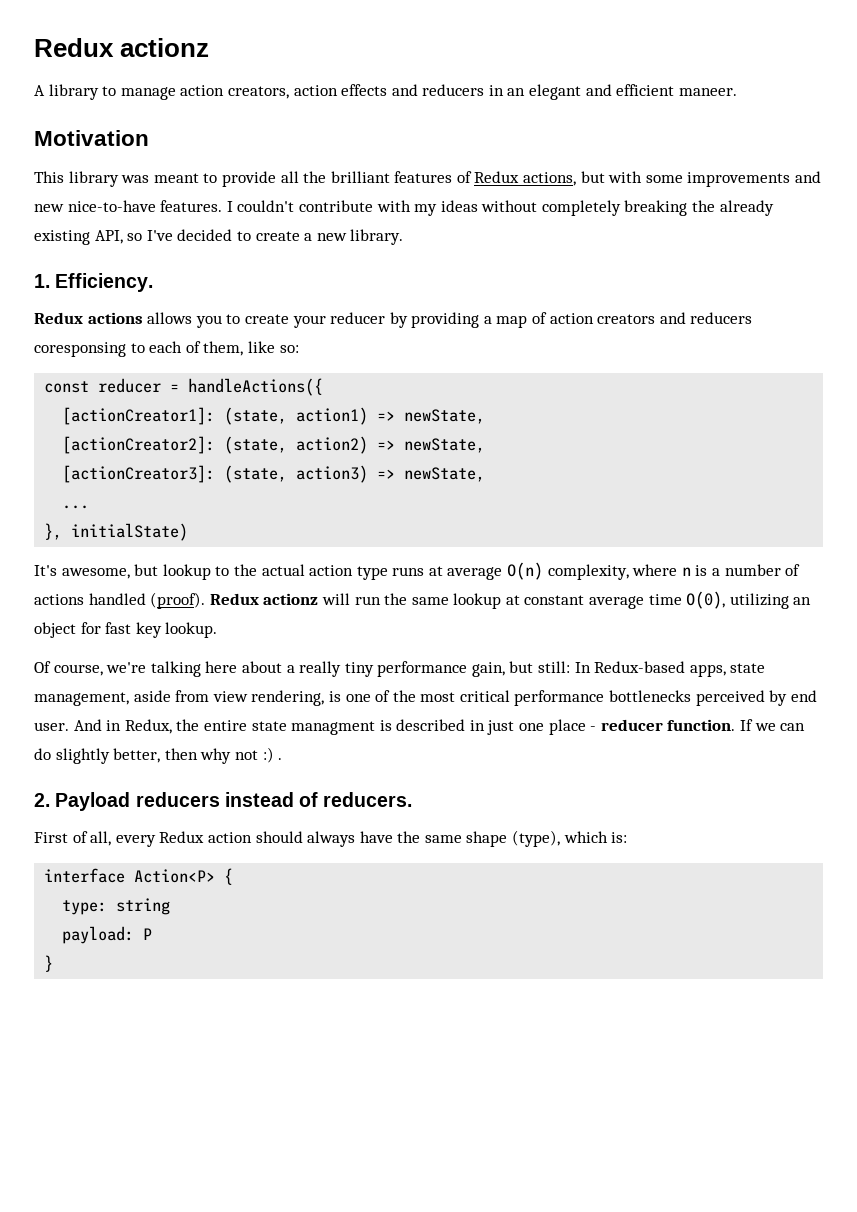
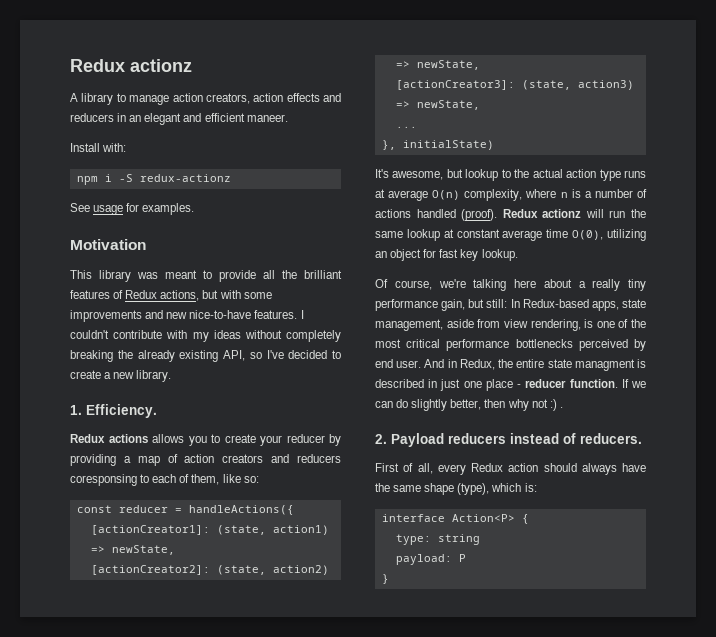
(737, 92) none -> [70,143,127,152] [76,174,231,185] [70,203,195,215] // Install with: // npm i -S redux-actionz // See usage for examples.

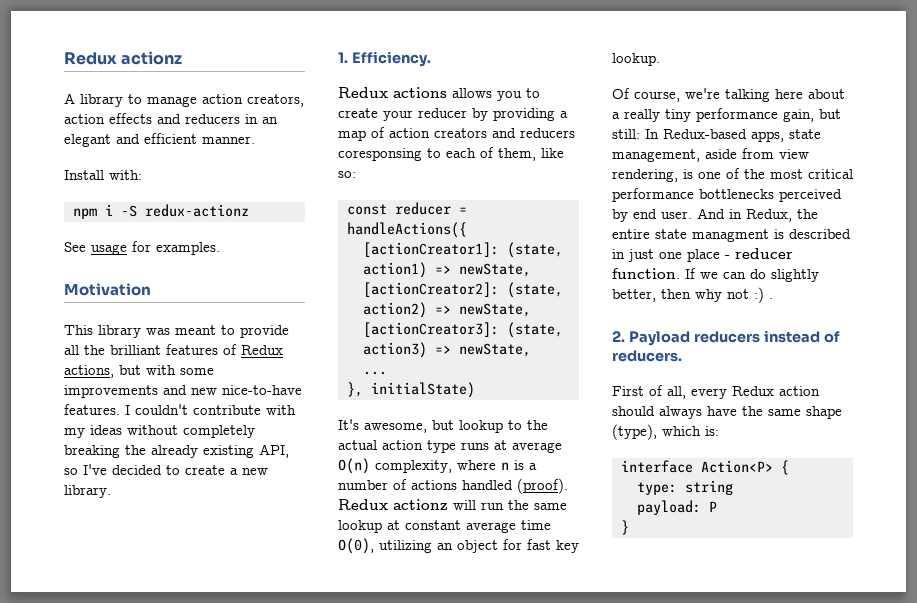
[246,114,288,122] maneer. -> [202,136,255,144] manner.

